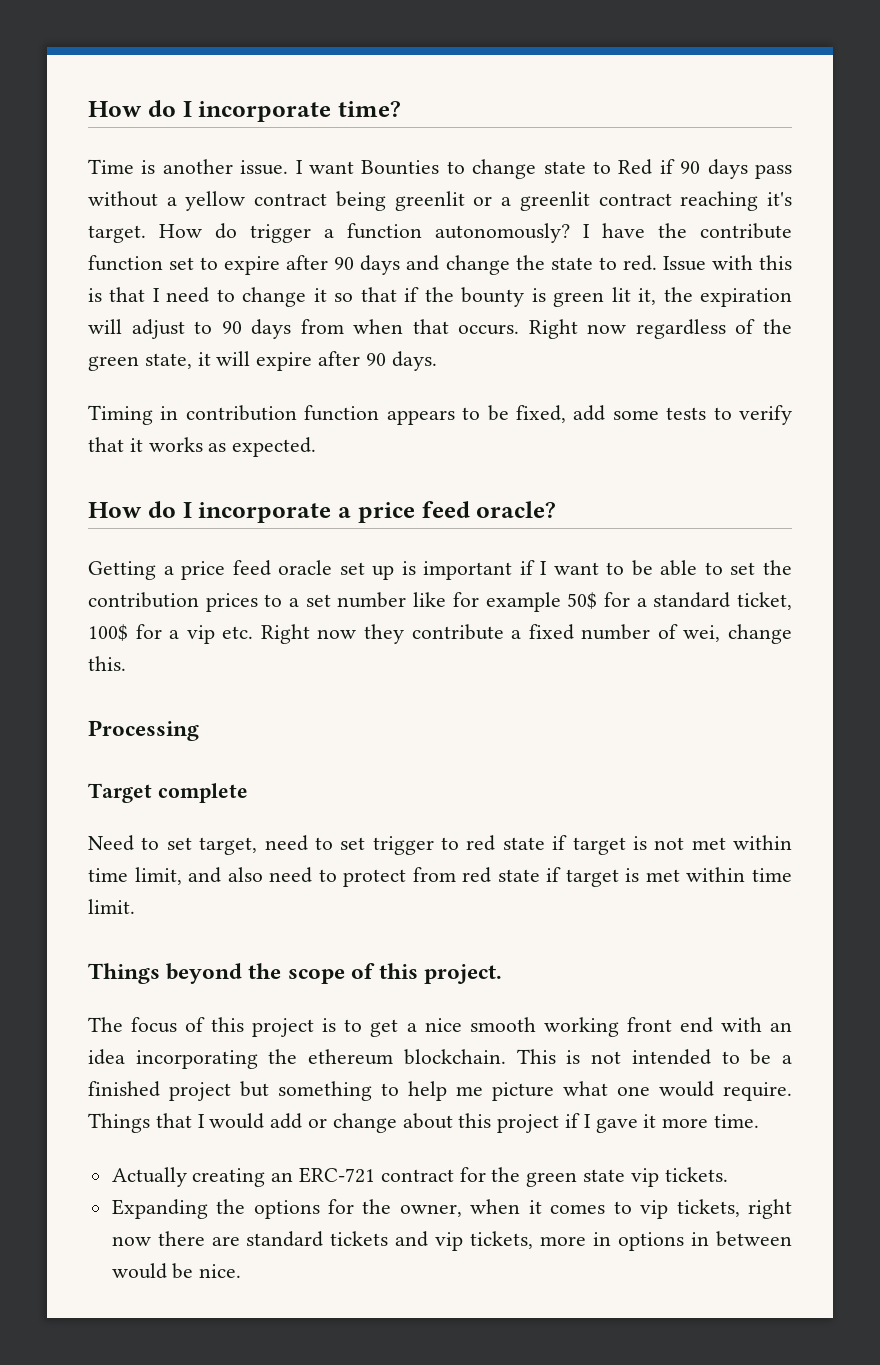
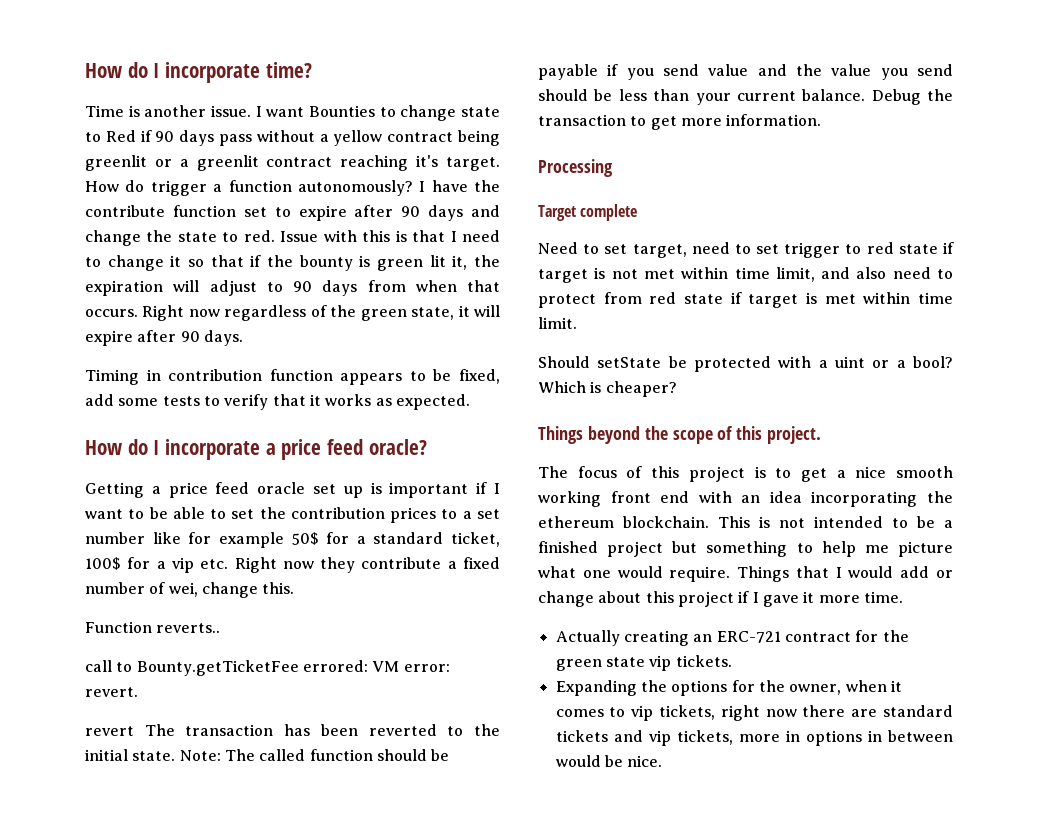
(126, 663) none -> [85,621,221,633] [85,660,450,676] [85,687,138,697] [85,724,501,736] [85,749,450,761] [538,64,953,80] [538,89,953,105] [538,114,822,130] // Function reverts.. // call to Bounty.getTicketFee errored: VM error: revert. // revert The transaction has been reverted to the initial state. Note: The called function should be payable if you send value and the value you send should be less than your current balance. Debug the transaction to get more information.
(135, 906) none -> [538,356,953,372] [538,381,677,397] // Should setState be protected with a uint or a bool? Which is cheaper?

